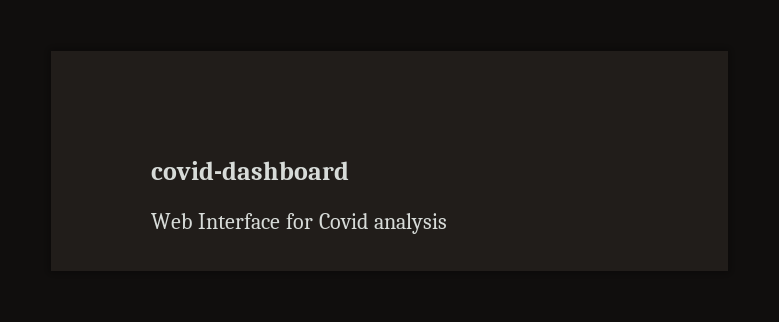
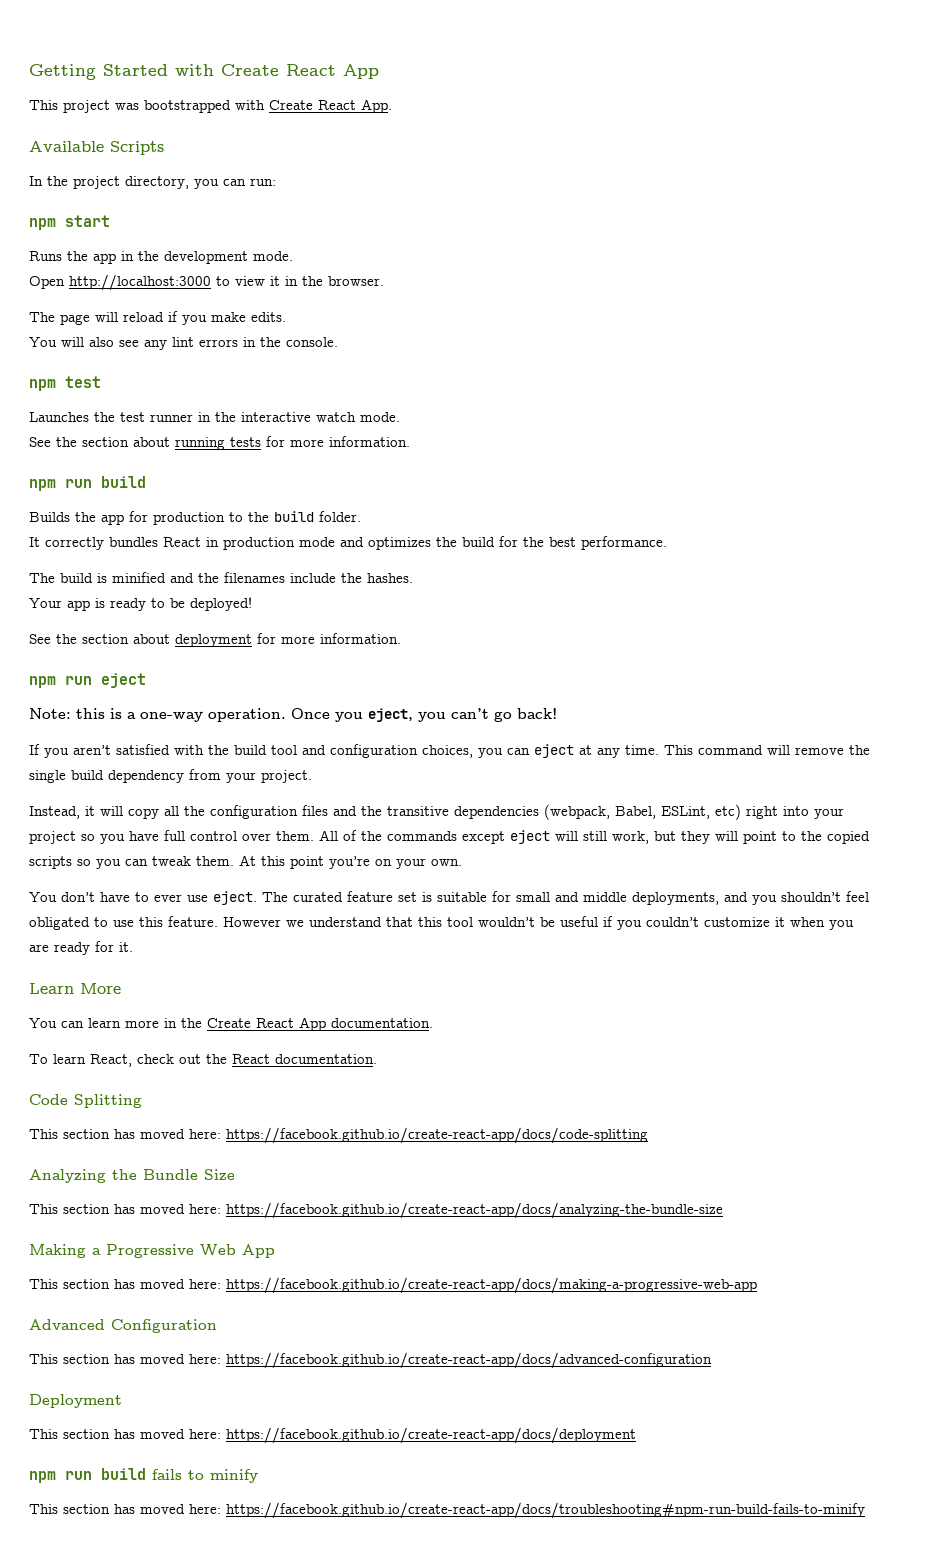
[151,161,349,180] [151,213,447,234] covid-dashboard // Web Interface for Covid analysis -> [29,64,379,80] [29,99,392,113] [29,141,164,155] [29,176,276,189] [29,215,110,230] [29,251,293,264] [29,274,384,291] [29,311,286,325] [29,337,338,350] [29,376,101,391] [29,412,400,422] [29,436,410,450] [29,476,146,491] [29,511,361,525] [29,536,667,550] [29,572,413,583] [29,597,252,611] [29,633,401,647] [29,673,146,688] [29,708,557,722] [29,744,870,758] [29,769,312,783] [29,804,844,820] [29,830,870,844] [29,855,462,869] [29,891,869,905] [29,916,854,930] [29,941,133,955] [29,983,121,994] [29,1017,433,1031] [29,1054,377,1067] [29,1094,142,1108] [29,1127,648,1144] [29,1169,235,1183] [29,1202,723,1219] [29,1244,275,1258] [29,1277,757,1294] [29,1319,217,1333] [29,1352,712,1369] [29,1394,122,1408] [29,1427,636,1444] [29,1468,258,1483] [29,1502,865,1519] Getting Started with Create React App // This project was bootstrapped with Create React App. // Available Scripts // In the project directory, you can run: // npm start // Runs the app in the development mode. // Open http://localhost:3000 to view it in the browser. // The page will reload if you make edits. // You will also see any lint errors in the console. // npm test // Launches the test runner in the interactive watch mode. // See the section about running tests for more information. // npm run build // Builds the app for production to the build folder. // It correctly bundles React in production mode and optimizes the build for the best performance. // The build is minified and the filenames include the hashes. // Your app is ready to be deployed! // See the section about deployment for more information. // npm run eject // Note: this is a one-way operation. Once you eject, you can’t go back! // If you aren’t satisfied with the build tool and configuration choices, you can eject at any time. This command will remove the single build dependency from your project. // Instead, it will copy all the configuration files and the transitive dependencies (webpack, Babel, ESLint, etc) right into your project so you have full control over them. All of the commands except eject will still work, but they will point to the copied scripts so you can tweak them. At this point you’re on your own. // You don’t have to ever use eject. The curated feature set is suitable for small and middle deployments, and you shouldn’t feel obligated to use this feature. However we understand that this tool wouldn’t be useful if you couldn’t customize it when you are ready for it. // Learn More // You can learn more in the Create React App documentation. // To learn React, check out the React documentation. // Code Splitting // This section has moved here: https://facebook.github.io/create-react-app/docs/code-splitting // Analyzing the Bundle Size // This section has moved here: https://facebook.github.io/create-react-app/docs/analyzing-the-bundle-size // Making a Progressive Web App // This section has moved here: https://facebook.github.io/create-react-app/docs/making-a-progressive-web-app // Advanced Configuration // This section has moved here: https://facebook.github.io/create-react-app/docs/advanced-configuration // Deployment // This section has moved here: https://facebook.github.io/create-react-app/docs/deployment // npm run build fails to minify // This section has moved here: https://facebook.github.io/create-react-app/docs/troubleshooting#npm-run-build-fails-to-minify

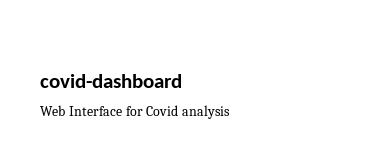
[29,64,379,80] [29,99,392,113] [29,141,164,155] [29,176,276,189] [29,215,110,230] [29,251,293,264] [29,274,384,291] [29,311,286,325] [29,337,338,350] [29,376,101,391] [29,412,400,422] [29,436,410,450] [29,476,146,491] [29,511,361,525] [29,536,667,550] [29,572,413,583] [29,597,252,611] [29,633,401,647] [29,673,146,688] [29,708,557,722] [29,744,870,758] [29,769,312,783] [29,804,844,820] [29,830,870,844] [29,855,462,869] [29,891,869,905] [29,916,854,930] [29,941,133,955] [29,983,121,994] [29,1017,433,1031] [29,1054,377,1067] [29,1094,142,1108] [29,1127,648,1144] [29,1169,235,1183] [29,1202,723,1219] [29,1244,275,1258] [29,1277,757,1294] [29,1319,217,1333] [29,1352,712,1369] [29,1394,122,1408] [29,1427,636,1444] [29,1468,258,1483] [29,1502,865,1519] Getting Started with Create React App // This project was bootstrapped with Create React App. // Available Scripts // In the project directory, you can run: // npm start // Runs the app in the development mode. // Open http://localhost:3000 to view it in the browser. // The page will reload if you make edits. // You will also see any lint errors in the console. // npm test // Launches the test runner in the interactive watch mode. // See the section about running tests for more information. // npm run build // Builds the app for production to the build folder. // It correctly bundles React in production mode and optimizes the build for the best performance. // The build is minified and the filenames include the hashes. // Your app is ready to be deployed! // See the section about deployment for more information. // npm run eject // Note: this is a one-way operation. Once you eject, you can’t go back! // If you aren’t satisfied with the build tool and configuration choices, you can eject at any time. This command will remove the single build dependency from your project. // Instead, it will copy all the configuration files and the transitive dependencies (webpack, Babel, ESLint, etc) right into your project so you have full control over them. All of the commands except eject will still work, but they will point to the copied scripts so you can tweak them. At this point you’re on your own. // You don’t have to ever use eject. The curated feature set is suitable for small and middle deployments, and you shouldn’t feel obligated to use this feature. However we understand that this tool wouldn’t be useful if you couldn’t customize it when you are ready for it. // Learn More // You can learn more in the Create React App documentation. // To learn React, check out the React documentation. // Code Splitting // This section has moved here: https://facebook.github.io/create-react-app/docs/code-splitting // Analyzing the Bundle Size // This section has moved here: https://facebook.github.io/create-react-app/docs/analyzing-the-bundle-size // Making a Progressive Web App // This section has moved here: https://facebook.github.io/create-react-app/docs/making-a-progressive-web-app // Advanced Configuration // This section has moved here: https://facebook.github.io/create-react-app/docs/advanced-configuration // Deployment // This section has moved here: https://facebook.github.io/create-react-app/docs/deployment // npm run build fails to minify // This section has moved here: https://facebook.github.io/create-react-app/docs/troubleshooting#npm-run-build-fails-to-minify -> [40,74,182,88] [40,105,231,119] covid-dashboard // Web Interface for Covid analysis

